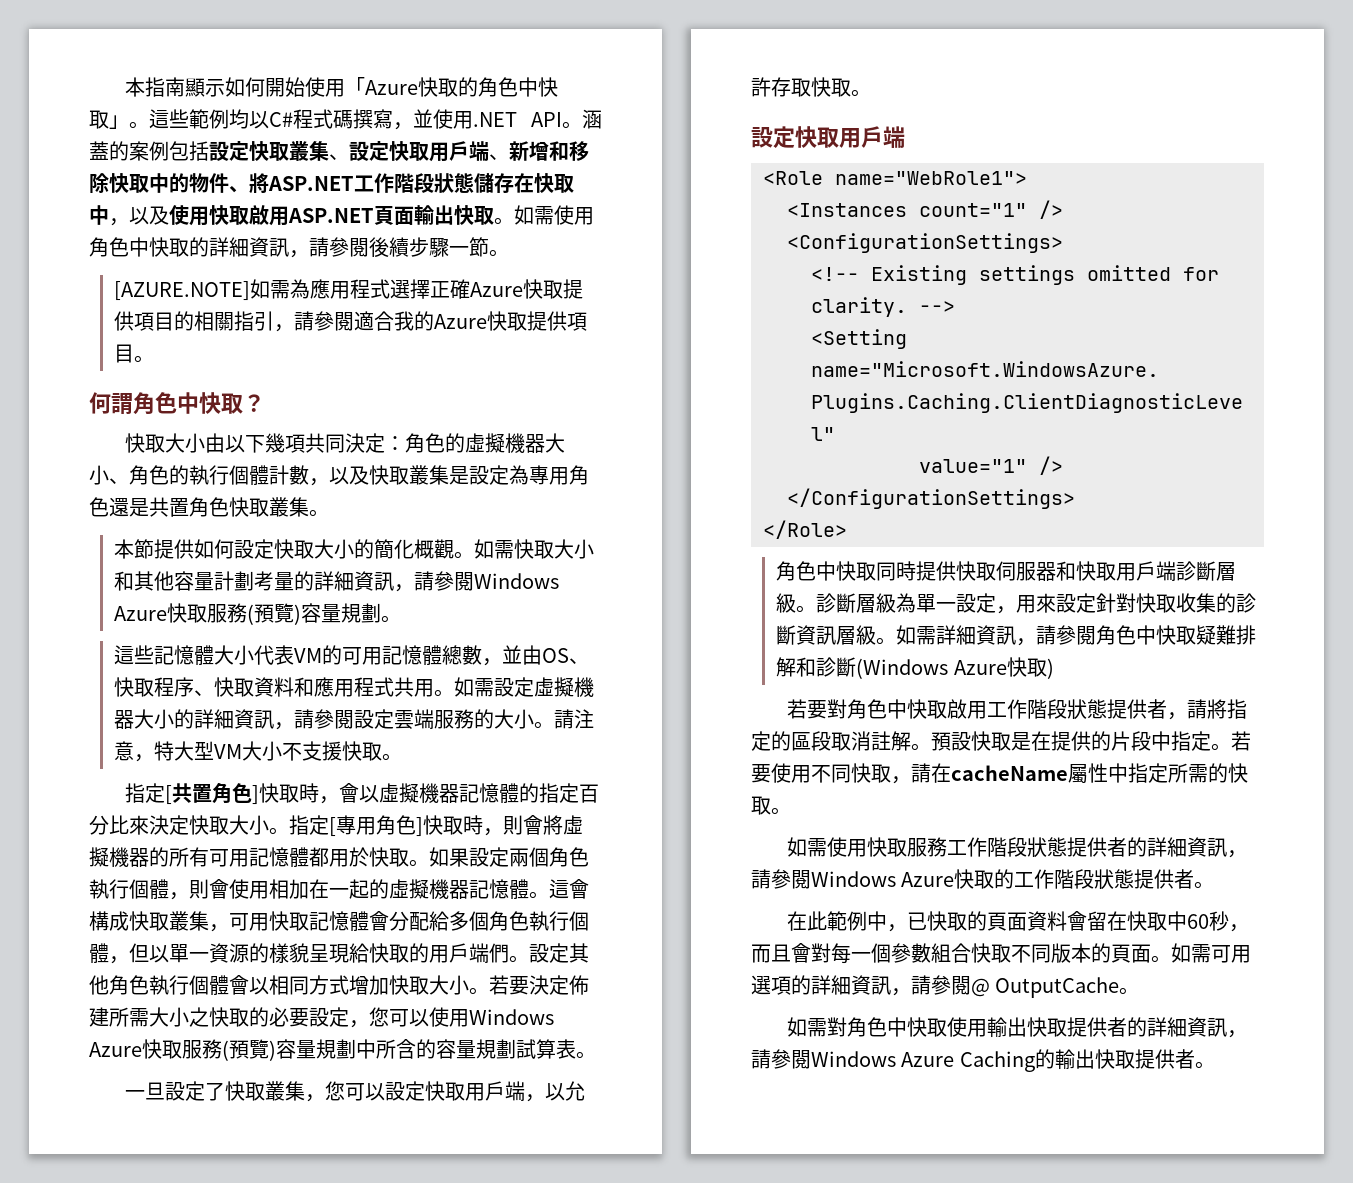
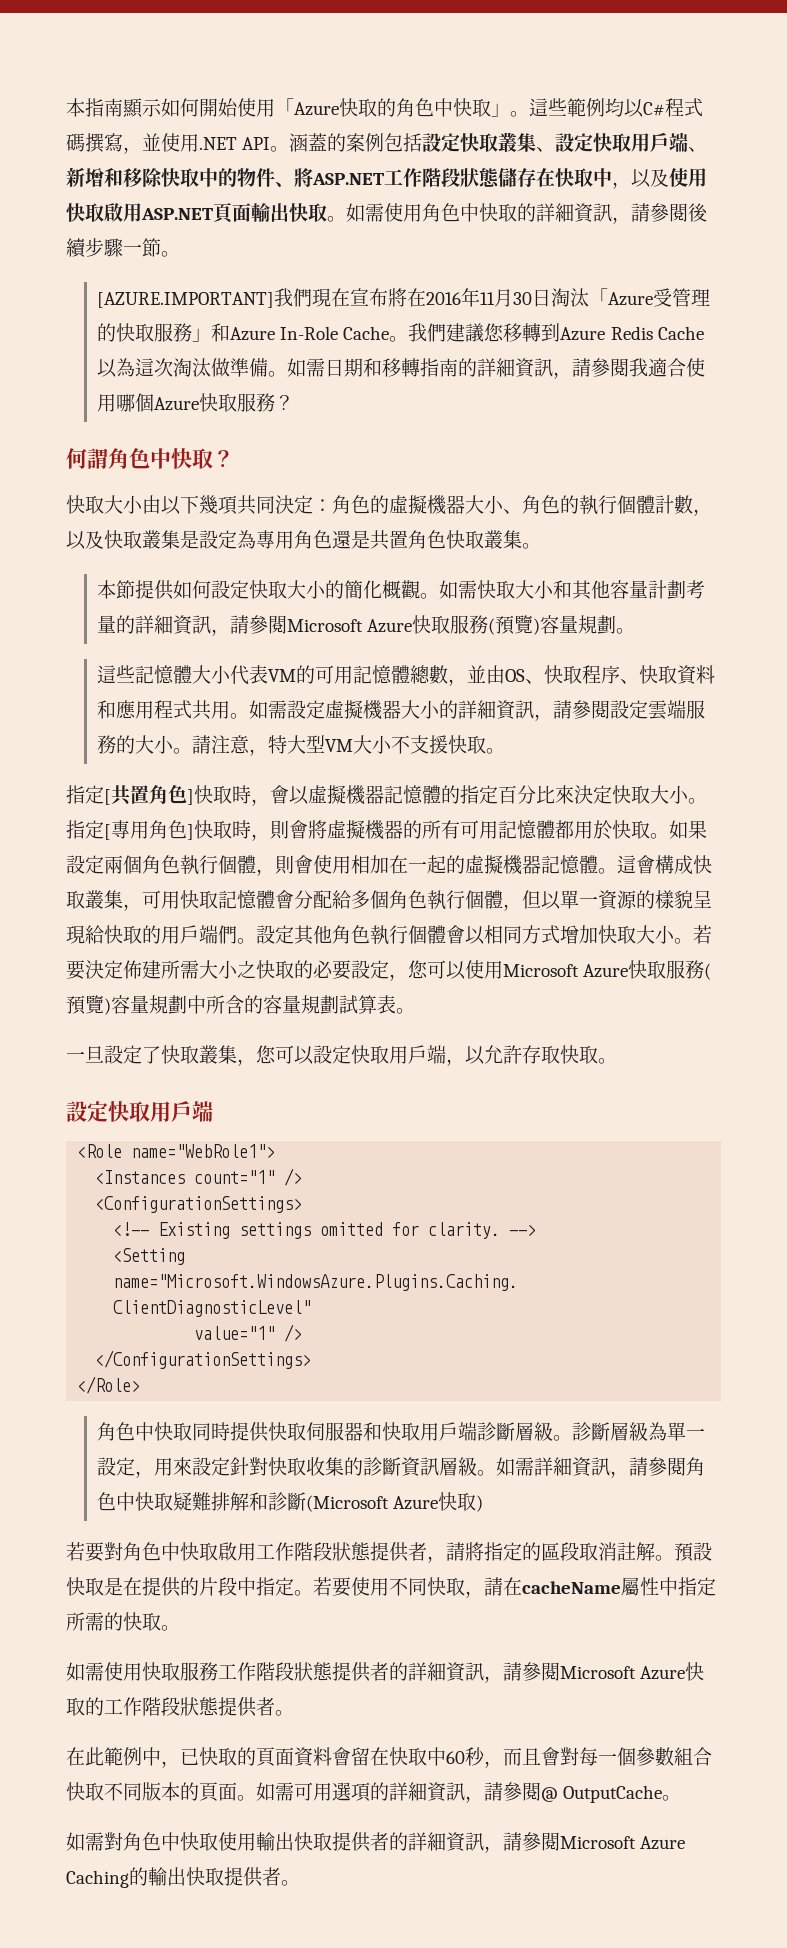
[114,279,584,301] [114,311,588,332] [114,344,155,363] [AZURE.NOTE]如需為應用程式選擇正確Azure快取提供項目的相關指引，請參閱適合我的Azure快取提供項目。 -> [97,288,711,308] [97,323,704,342] [97,358,706,379] [97,393,295,412] [AZURE.IMPORTANT]我們現在宣布將在2016年11月30日淘汰「Azure受管理的快取服務」和Azure In-Role Cache。我們建議您移轉到Azure Redis Cache以為這次淘汰做準備。如需日期和移轉指南的詳細資訊，請參閱我適合使用哪個Azure快取服務？
[474,573,560,589] Windows -> [287,619,364,632] Microsoft
[469,1009,554,1025] Windows -> [503,964,579,977] Microsoft
[856,658,949,679] (Windows -> [306,1495,390,1512] (Microsoft
[811,871,896,887] Windows -> [560,1666,636,1679] Microsoft
[811,1051,896,1067] Windows -> [560,1836,636,1849] Microsoft

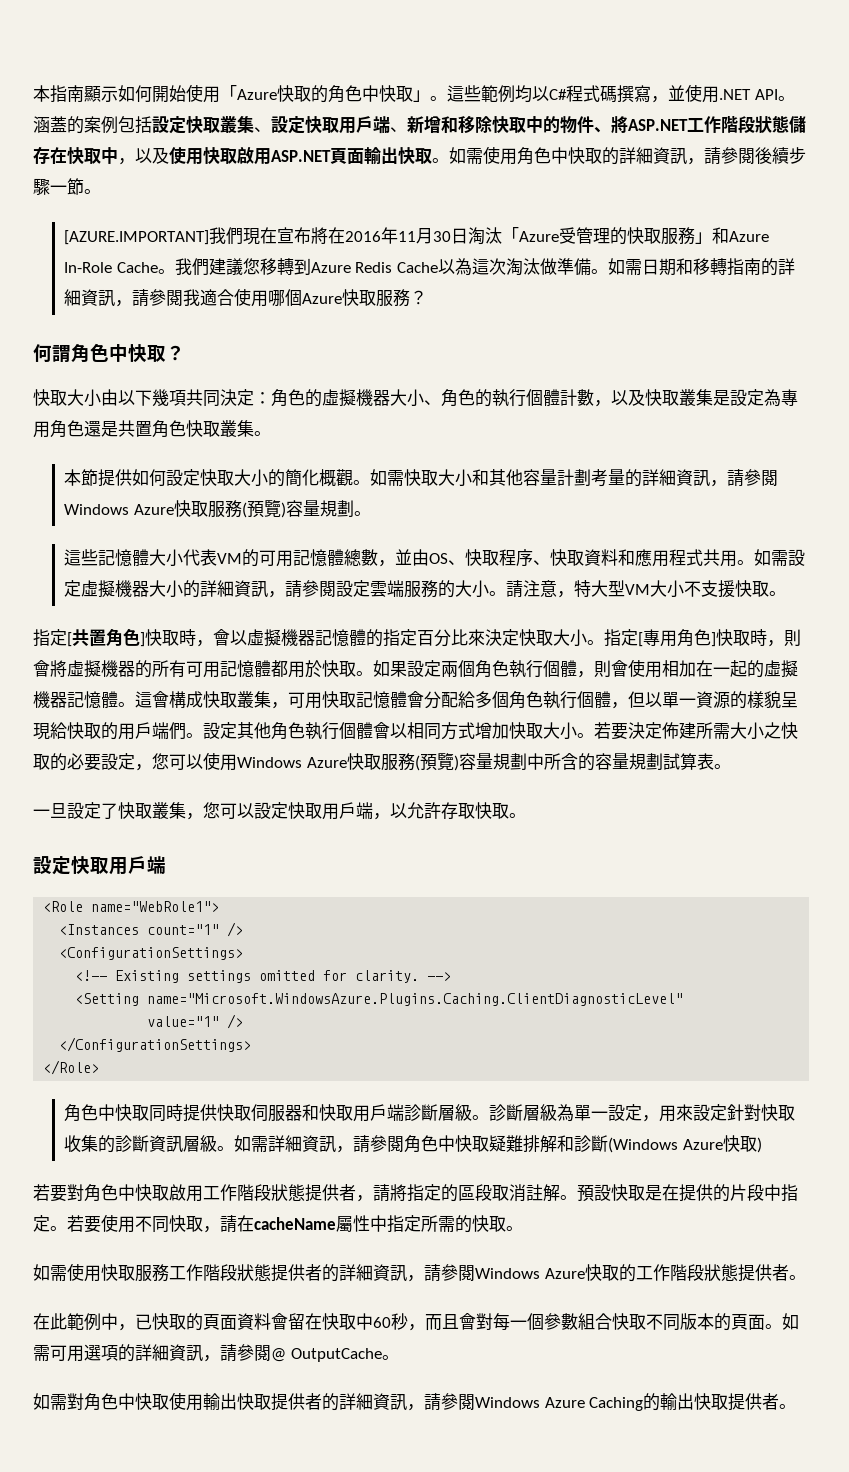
[287,619,364,632] Microsoft -> [64,504,130,515] Windows
[503,964,579,977] Microsoft -> [237,757,302,768] Windows
[306,1495,390,1512] (Microsoft -> [608,1137,679,1153] (Windows
[560,1666,636,1679] Microsoft -> [475,1268,540,1279] Windows
[560,1836,636,1849] Microsoft -> [475,1397,540,1408] Windows

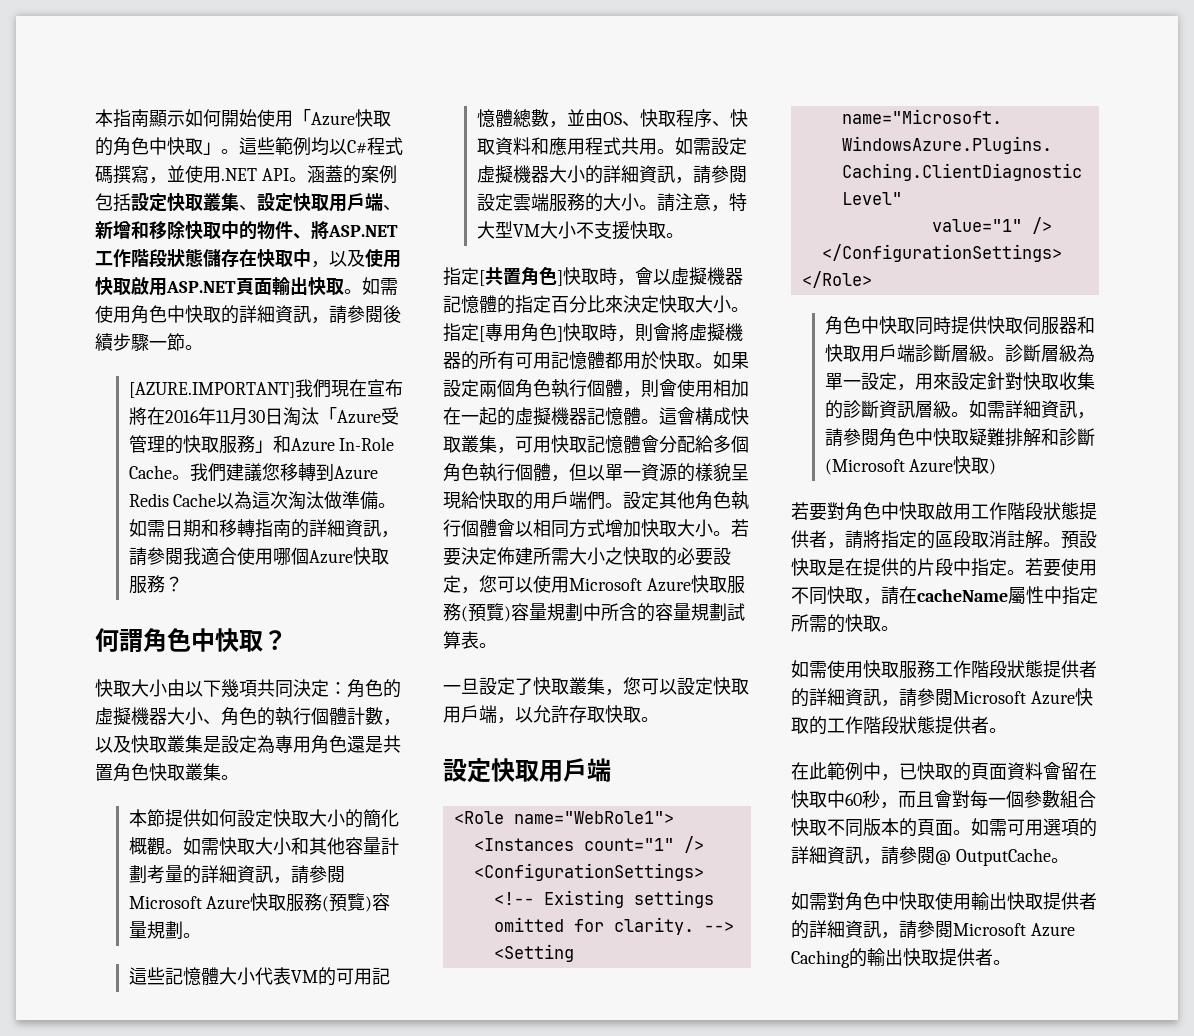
[64,504,130,515] Windows -> [128,896,202,909] Microsoft
[237,757,302,768] Windows -> [569,578,642,591] Microsoft
[608,1137,679,1153] (Windows -> [824,459,905,475] (Microsoft
[475,1268,540,1279] Windows -> [953,691,1026,704] Microsoft
[475,1397,540,1408] Windows -> [953,923,1026,936] Microsoft

